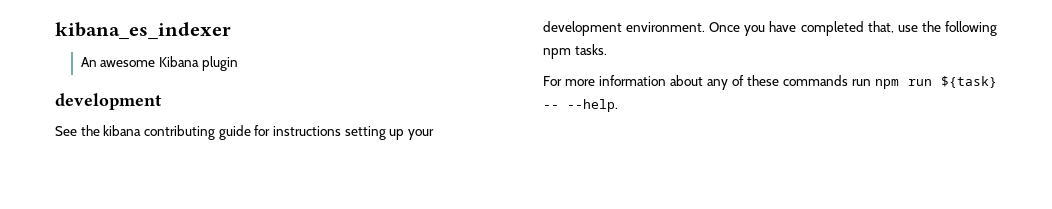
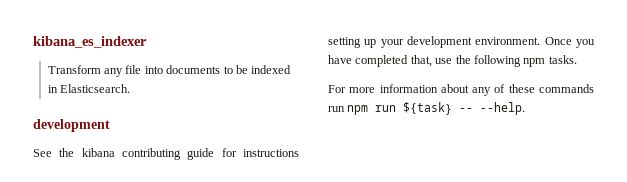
[80,56,238,71] An awesome Kibana plugin -> [47,65,292,77] [47,84,131,93] Transform any file into documents to be indexed in Elasticsearch.

